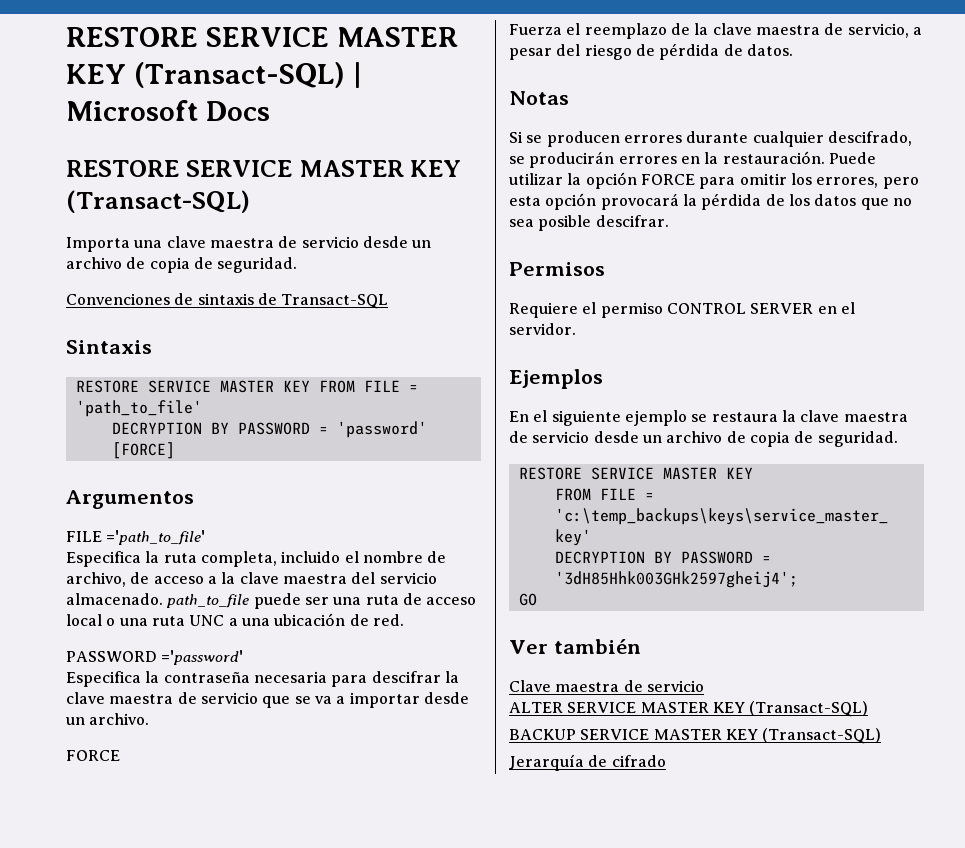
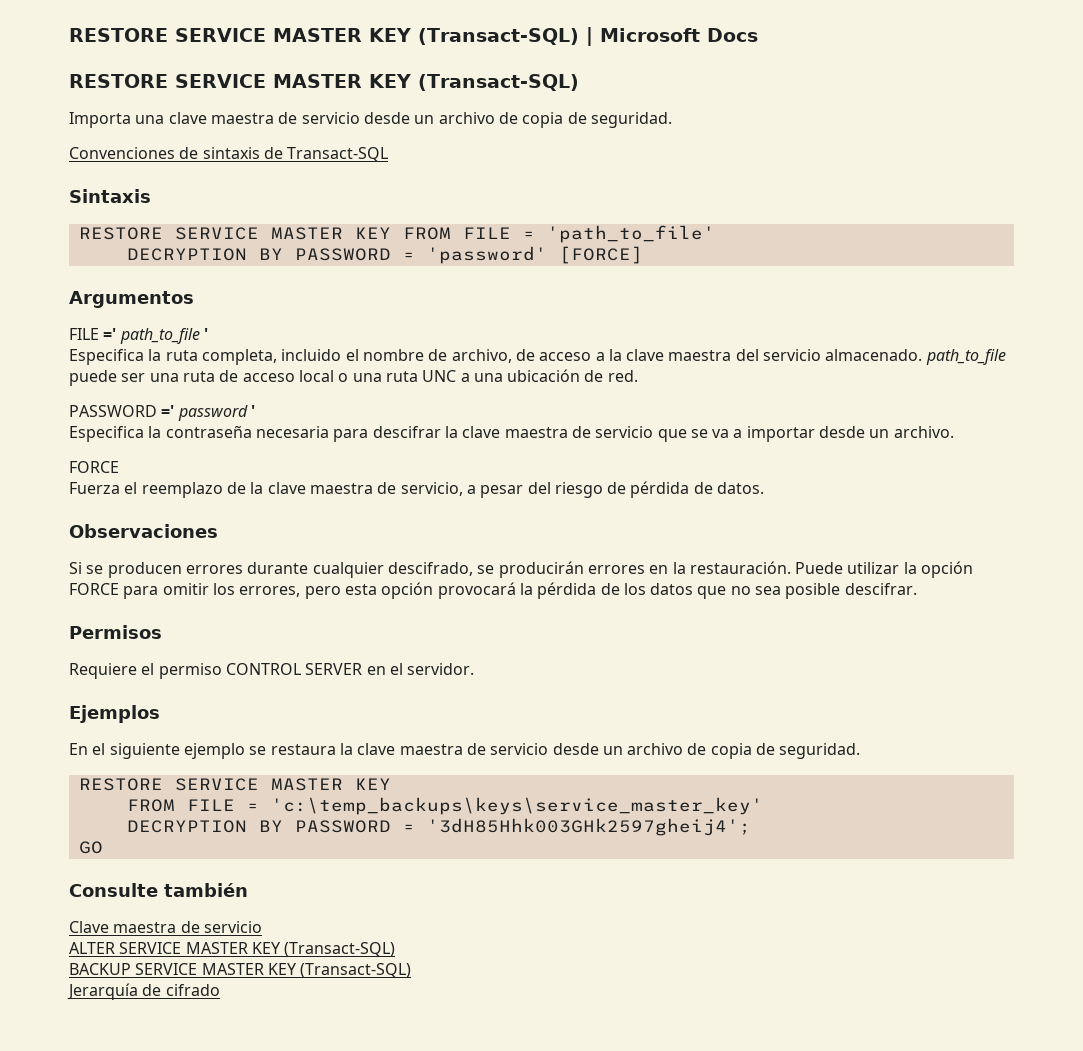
[106,530,206,545] ='path_to_file' -> [103,328,208,344] =' path_to_file '
[161,650,244,665] ='password' -> [161,405,255,421] =' password '
[509,91,569,105] Notas -> [69,524,218,538] Observaciones
[509,640,548,654] Ver -> [69,883,158,897] Consulte

